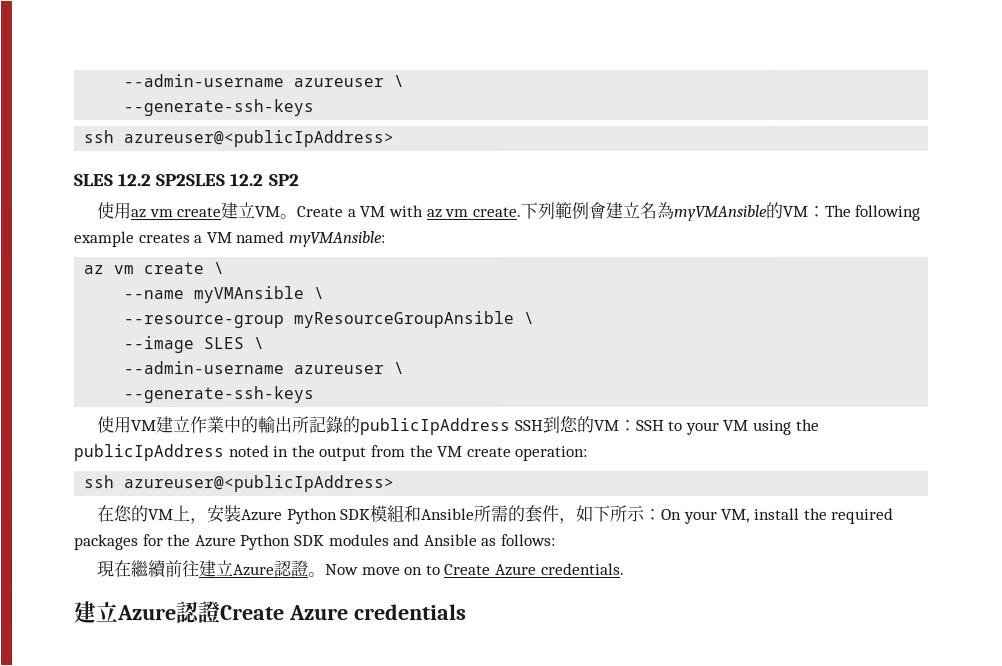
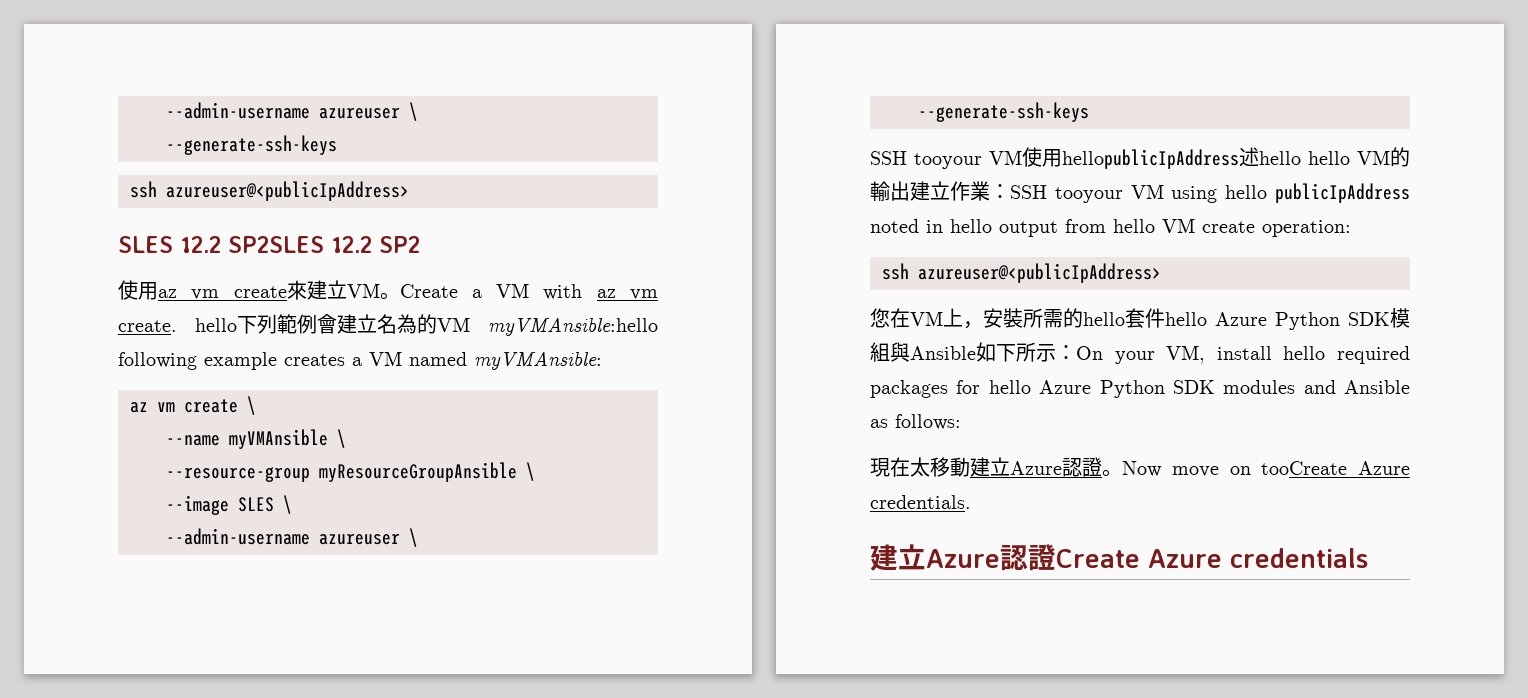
(222, 212) none -> [286,280,307,300] 來
(521, 212) none -> [195,318,237,332] hello
[672,201,851,221] myVMAnsible的VM：The -> [417,314,658,336] 的VM myVMAnsible:hello
[97,415,720,436] 使用VM建立作業中的輸出所記錄的publicIpAddress SSH到您的VM：SSH to your -> [870,147,1410,169] [870,181,1123,203] SSH tooyour VM使用hellopublicIpAddress述hello hello VM的輸出建立作業：SSH tooyour
[795,418,820,431] the -> [1225,185,1268,199] hello
[291,445,316,458] the -> [950,219,992,233] hello
[409,445,434,458] the -> [1113,219,1155,233] hello
[97,505,150,523] 在您的 -> [870,308,910,328] 您在
[241,504,578,525] Azure Python SDK模組和Ansible所需的套件， -> [1023,308,1410,330] [870,342,976,362] 所需的hello套件hello Azure Python SDK模組與Ansible
[803,507,828,520] the -> [1283,346,1326,360] hello
[167,534,192,547] the -> [988,380,1031,394] hello
[131,560,201,579] 繼續前往 -> [910,457,970,477] 太移動
[425,564,492,576] to Create -> [1261,461,1348,475] tooCreate

